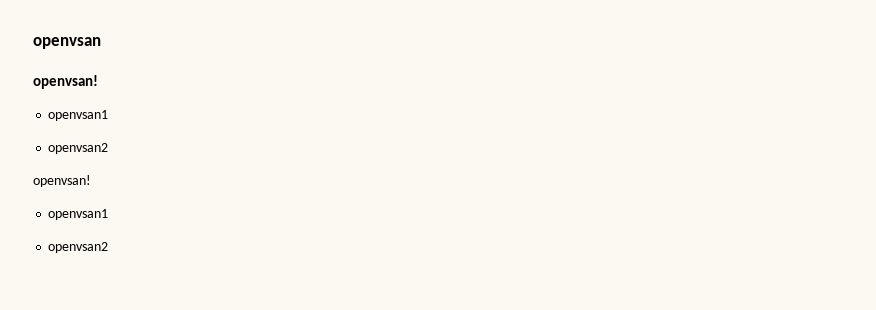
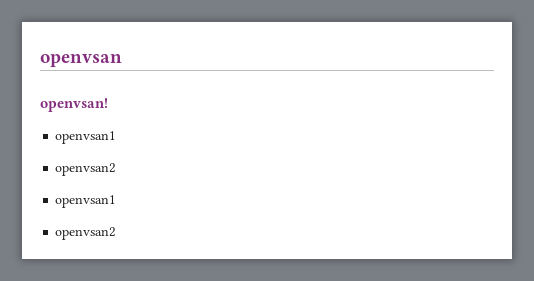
[33,175,91,187] // openvsan! -> (117, 169) none

